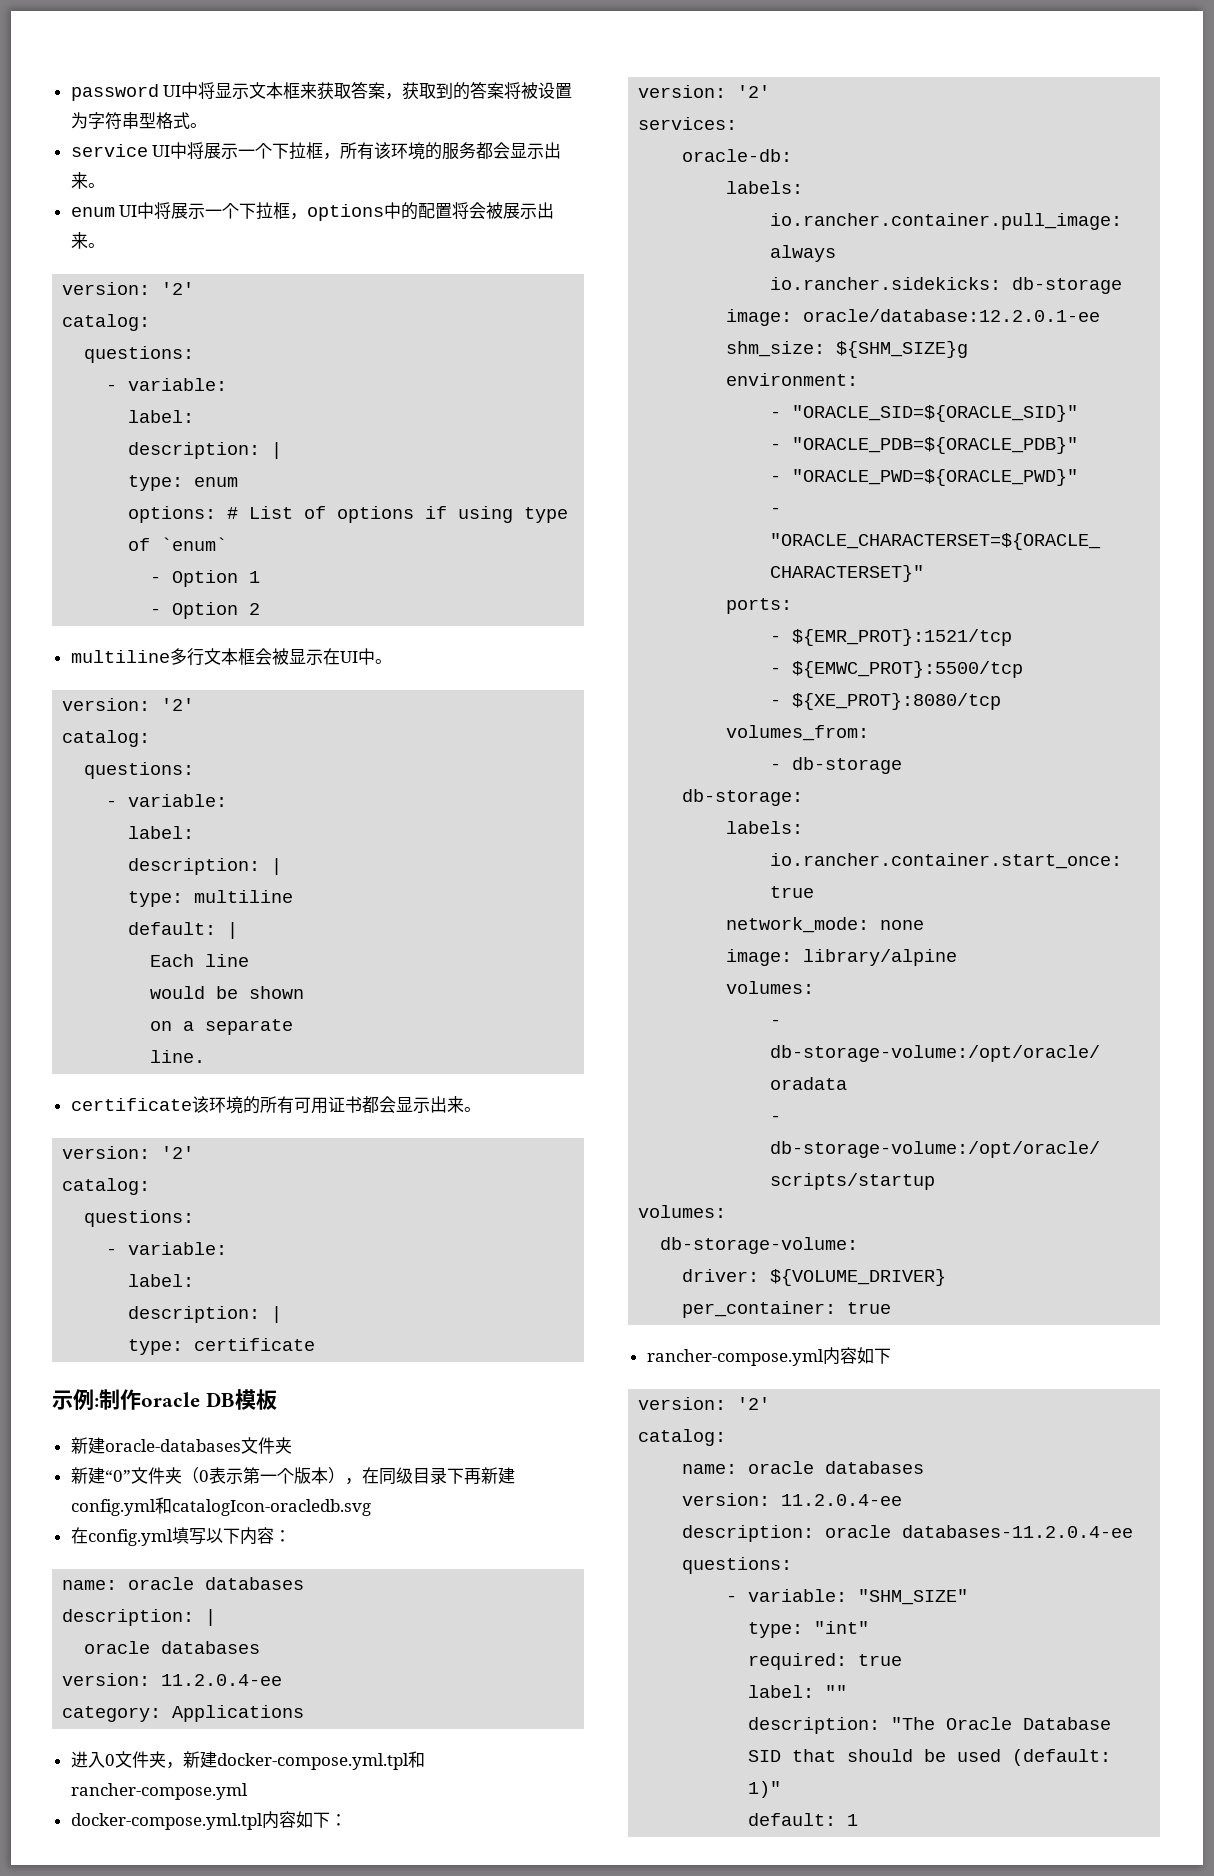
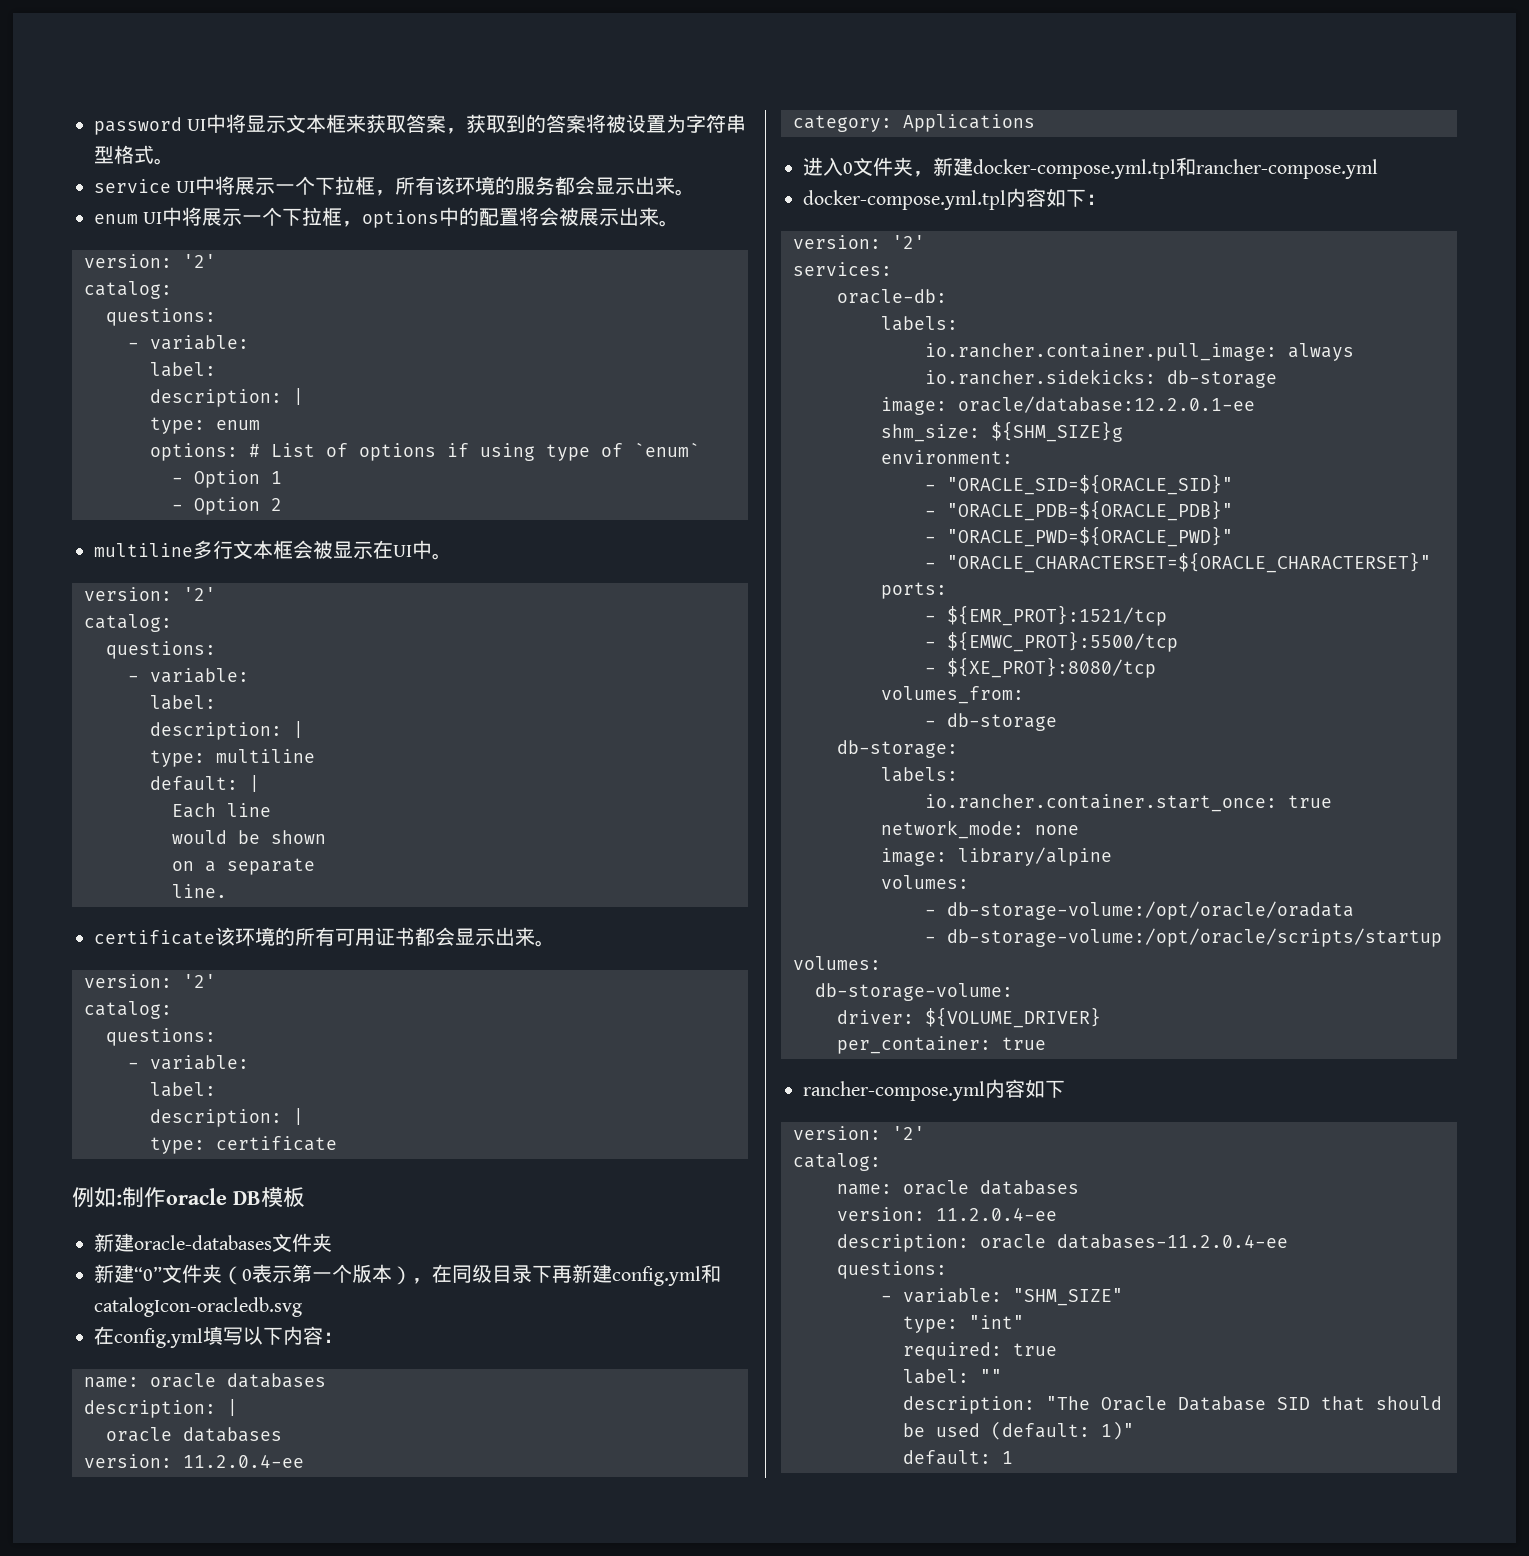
[52,1389,94,1410] 示例 -> [72,1187,116,1208] 例如

